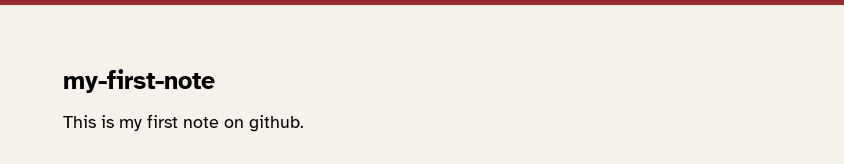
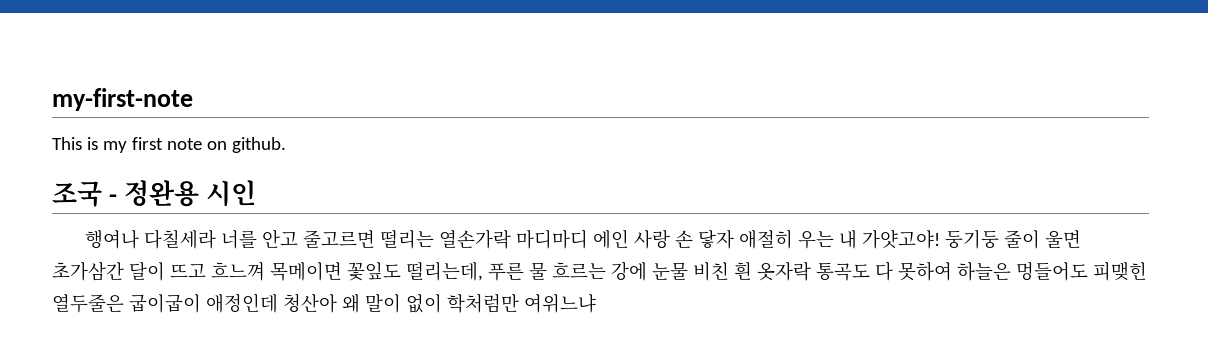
(304, 123) none -> [52,180,257,207] [85,229,1082,249] [52,261,1147,281] [52,293,596,313] // 조국 - 정완용 시인 // 행여나 다칠세라 너를 안고 줄고르면 떨리는 열손가락 마디마디 에인 사랑 손 닿자 애절히 우는 내 가얏고야! 둥기둥 줄이 울면 초가삼간 달이 뜨고 흐느껴 목메이면 꽃잎도 떨리는데, 푸른 물 흐르는 강에 눈물 비친 흰 옷자락 통곡도 다 못하여 하늘은 멍들어도 피맺힌 열두줄은 굽이굽이 애정인데 청산아 왜 말이 없이 학처럼만 여위느냐

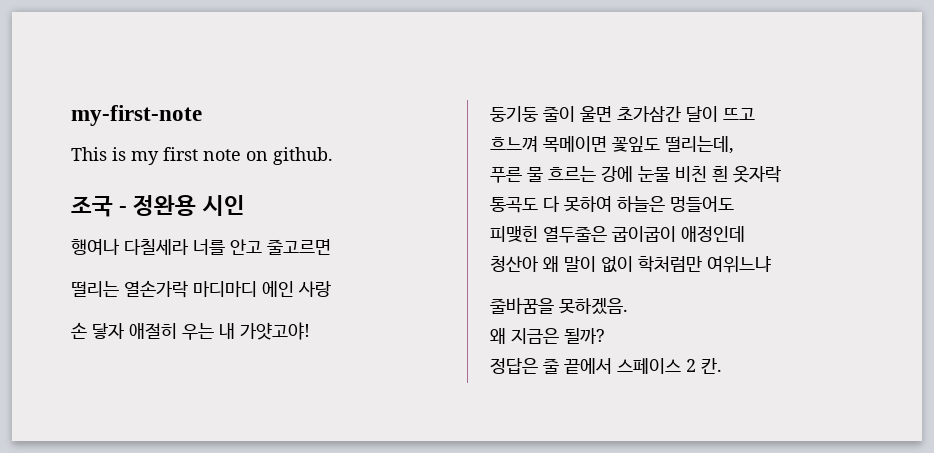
(376, 239) none -> (331, 247) //
(671, 239) none -> (331, 289) //
(941, 239) none -> (310, 331) //
(206, 270) none -> (755, 114) //
(483, 271) none -> (734, 145) //
(811, 271) none -> (781, 174) //
(1088, 271) none -> (734, 204) //
(278, 303) none -> (745, 234) //
(596, 303) none -> [490,297,628,315] [490,328,605,344] [490,357,722,374] // 줄바꿈을 못하겠음. // 왜 지금은 될까? // 정답은 줄 끝에서 스페이스 2 칸.

